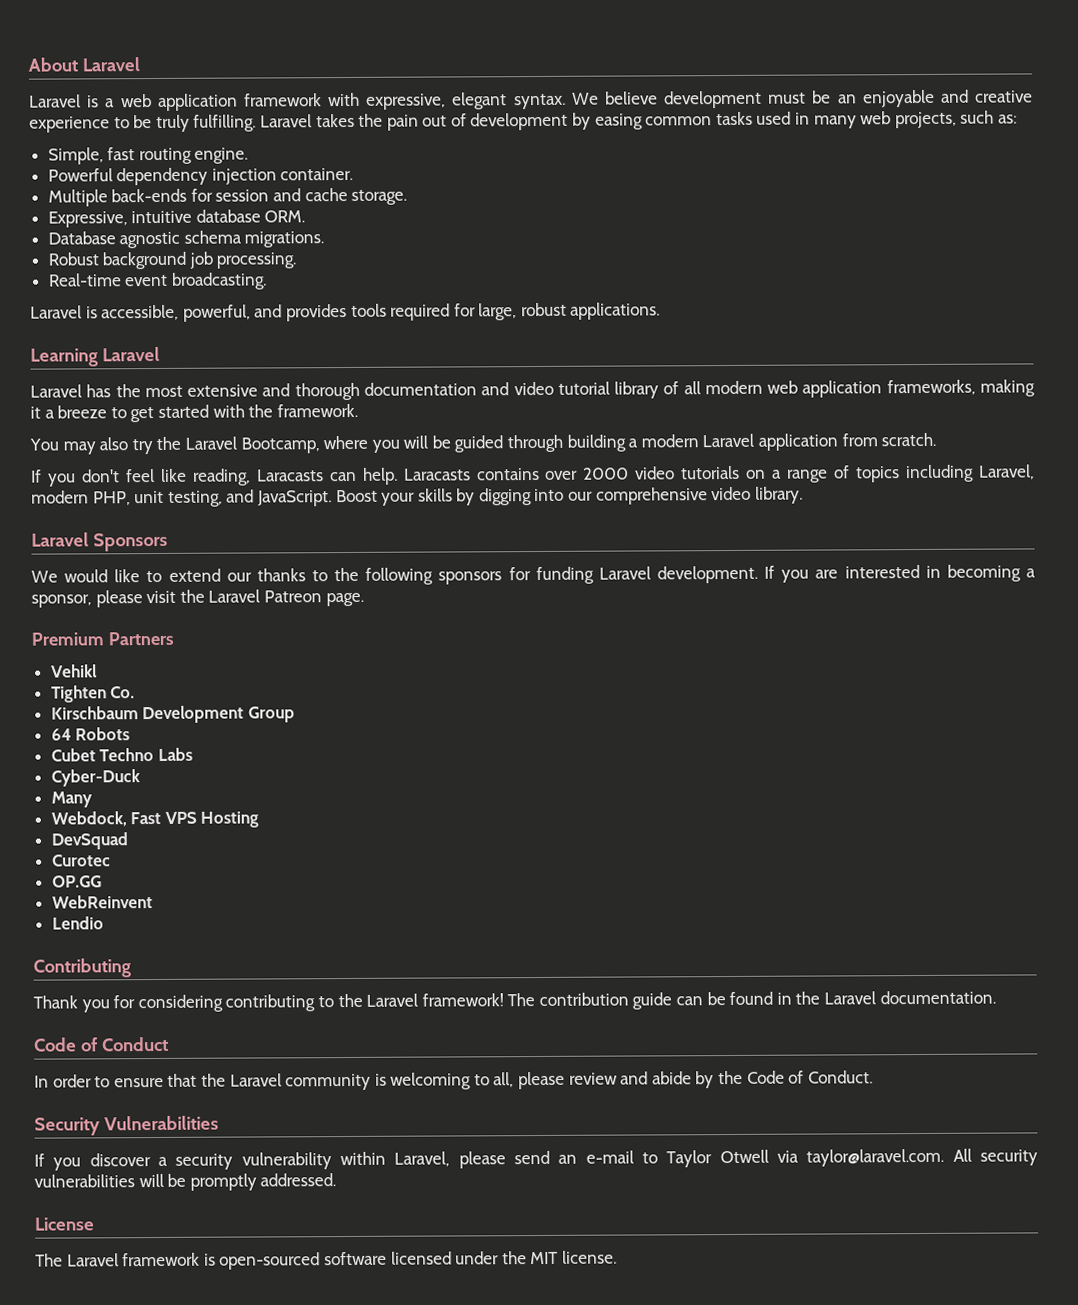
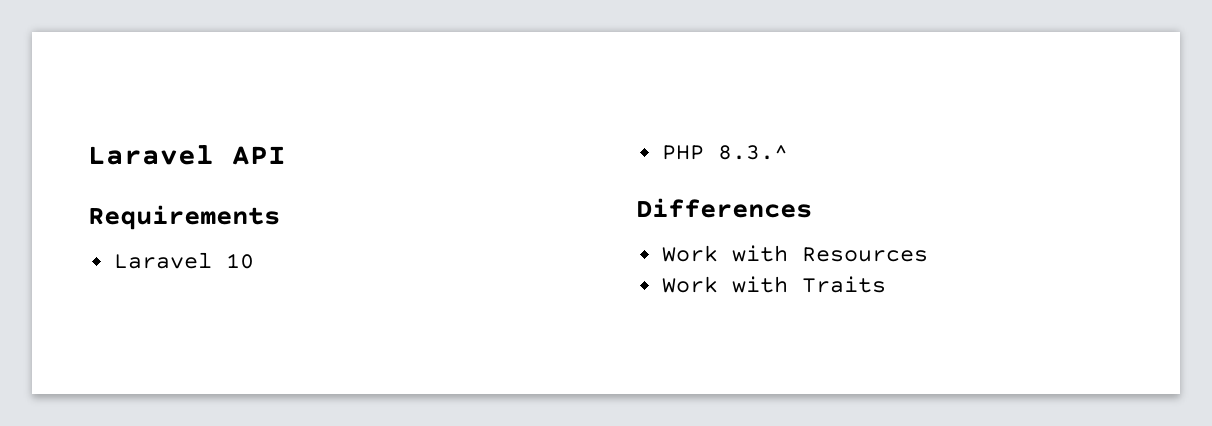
[28,57,140,72] [29,89,1033,111] [29,110,1017,133] [47,147,249,165] [47,167,354,186] [47,187,408,207] [47,209,306,228] [47,230,325,249] [47,251,297,270] [48,272,267,290] [30,302,661,322] [30,346,160,367] [30,379,1036,401] [30,403,358,423] [29,432,937,455] [31,464,1035,487] [31,486,803,507] [31,532,168,552] [31,564,1036,585] [31,589,364,608] [31,631,174,646] [50,664,98,678] [50,685,136,703] [50,705,295,724] [50,727,131,741] [50,747,193,762] [50,769,141,787] [50,791,93,808] [50,811,260,828] [50,832,129,850] [51,854,111,867] [51,875,102,888] [51,895,153,909] [51,916,104,930] [33,958,132,978] [33,990,996,1013] [34,1036,169,1052] [34,1070,873,1091] [34,1115,219,1136] [34,1148,1039,1171] [34,1173,337,1191] [34,1217,95,1231] [35,1250,617,1270] About Laravel // Laravel is a web application framework with expressive, elegant syntax. We believe development must be an enjoyable and creative experience to be truly fulfilling. Laravel takes the pain out of development by easing common tasks used in many web projects, such as: // Simple, fast routing engine. // Powerful dependency injection container. // Multiple back-ends for session and cache storage. // Expressive, intuitive database ORM. // Database agnostic schema migrations. // Robust background job processing. // Real-time event broadcasting. // Laravel is accessible, powerful, and provides tools required for large, robust applications. // Learning Laravel // Laravel has the most extensive and thorough documentation and video tutorial library of all modern web application frameworks, making it a breeze to get started with the framework. // You may also try the Laravel Bootcamp, where you will be guided through building a modern Laravel application from scratch. // If you don't feel like reading, Laracasts can help. Laracasts contains over 2000 video tutorials on a range of topics including Laravel, modern PHP, unit testing, and JavaScript. Boost your skills by digging into our comprehensive video library. // Laravel Sponsors // We would like to extend our thanks to the following sponsors for funding Laravel development. If you are interested in becoming a sponsor, please visit the Laravel Patreon page. // Premium Partners // Vehikl // Tighten Co. // Kirschbaum Development Group // 64 Robots // Cubet Techno Labs // Cyber-Duck // Many // Webdock, Fast VPS Hosting // DevSquad // Curotec // OP.GG // WebReinvent // Lendio // Contributing // Thank you for considering contributing to the Laravel framework! The contribution guide can be found in the Laravel documentation. // Code of Conduct // In order to ensure that the Laravel community is welcoming to all, please review and abide by the Code of Conduct. // Security Vulnerabilities // If you discover a security vulnerability within Laravel, please send an e-mail to Taylor Otwell via taylor@laravel.com. All security vulnerabilities will be promptly addressed. // License // The Laravel framework is open-sourced software licensed under the MIT license. -> [88,145,286,165] [88,205,280,230] [113,252,254,269] [661,145,788,160] [636,198,812,218] [661,245,928,262] [661,276,886,293] Laravel API // Requirements // Laravel 10 // PHP 8.3.^ // Differences // Work with Resources // Work with Traits

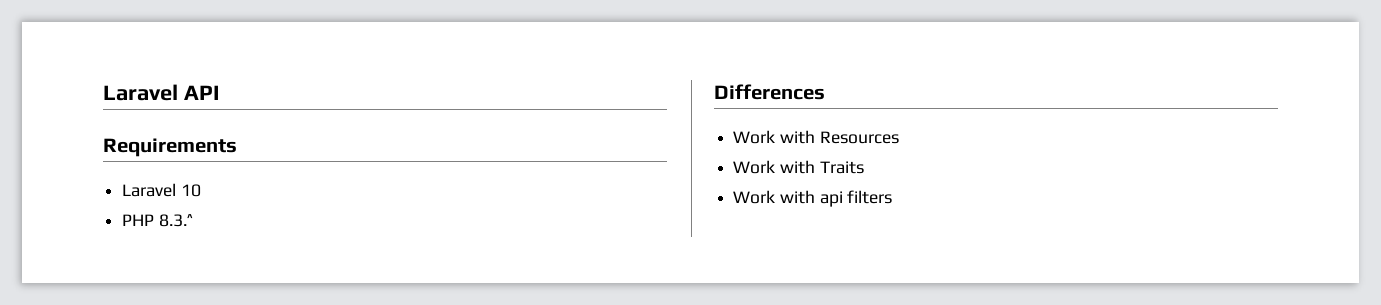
(886, 284) none -> [733,190,893,207] // Work with api filters

